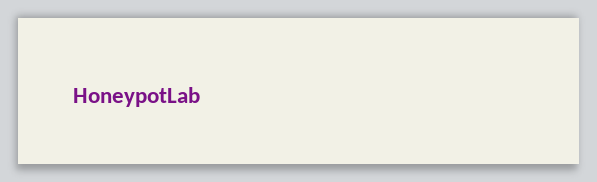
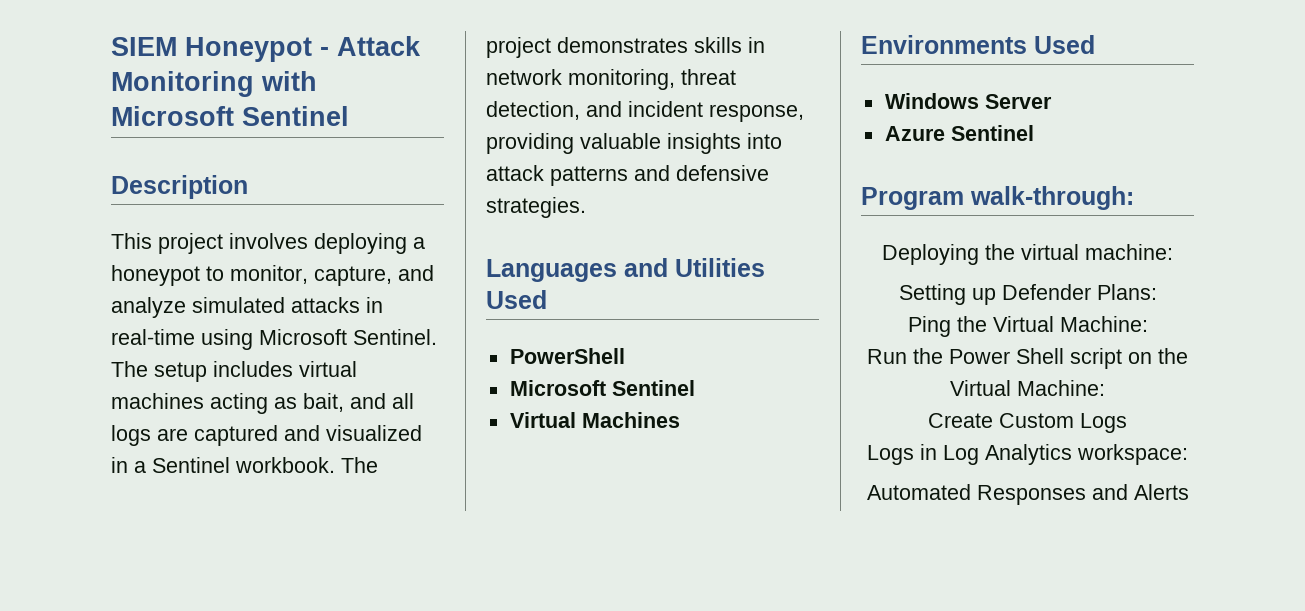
[73,87,200,107] HoneypotLab -> [111,36,421,62] [111,71,317,97] [111,106,349,126] [111,175,248,199] [111,233,425,254] [111,265,434,286] [111,297,383,318] [111,329,437,350] [111,361,357,382] [111,393,414,414] [111,425,422,446] [111,457,378,473] [486,37,765,58] [486,69,736,90] [486,101,804,122] [486,133,782,154] [486,165,769,186] [486,197,586,218] [486,258,765,282] [486,290,547,309] [509,348,625,364] [509,380,695,396] [509,412,680,428] [861,35,1095,54] [884,93,1052,109] [884,125,1034,141] [861,186,1134,210] [882,244,1173,265] [898,284,1157,305] [907,316,1148,337] [867,348,1188,369] [950,380,1105,396] [928,413,1127,433] [867,444,1188,465] [866,484,1189,505] SIEM Honeypot - Attack Monitoring with Microsoft Sentinel // Description // This project involves deploying a honeypot to monitor, capture, and analyze simulated attacks in real-time using Microsoft Sentinel. The setup includes virtual machines acting as bait, and all logs are captured and visualized in a Sentinel workbook. The project demonstrates skills in network monitoring, threat detection, and incident response, providing valuable insights into attack patterns and defensive strategies. // Languages and Utilities Used // PowerShell // Microsoft Sentinel // Virtual Machines // Environments Used // Windows Server // Azure Sentinel // Program walk-through: // Deploying the virtual machine: // Setting up Defender Plans: // Ping the Virtual Machine: // Run the Power Shell script on the Virtual Machine: // Create Custom Logs // Logs in Log Analytics workspace: // Automated Responses and Alerts

